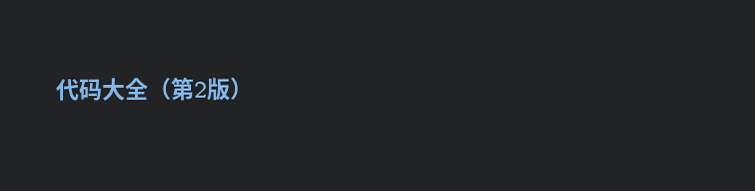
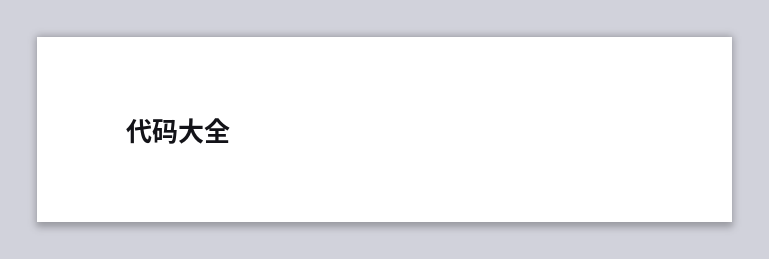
[147,77,254,101] （第2版） -> (230, 130) none

